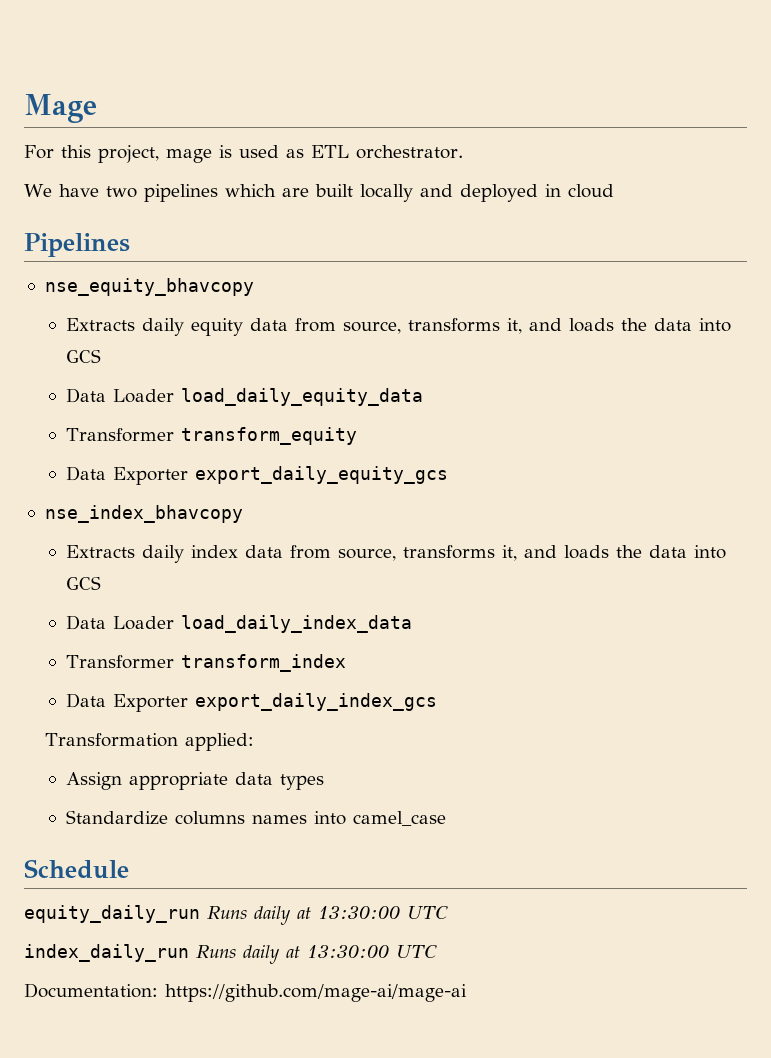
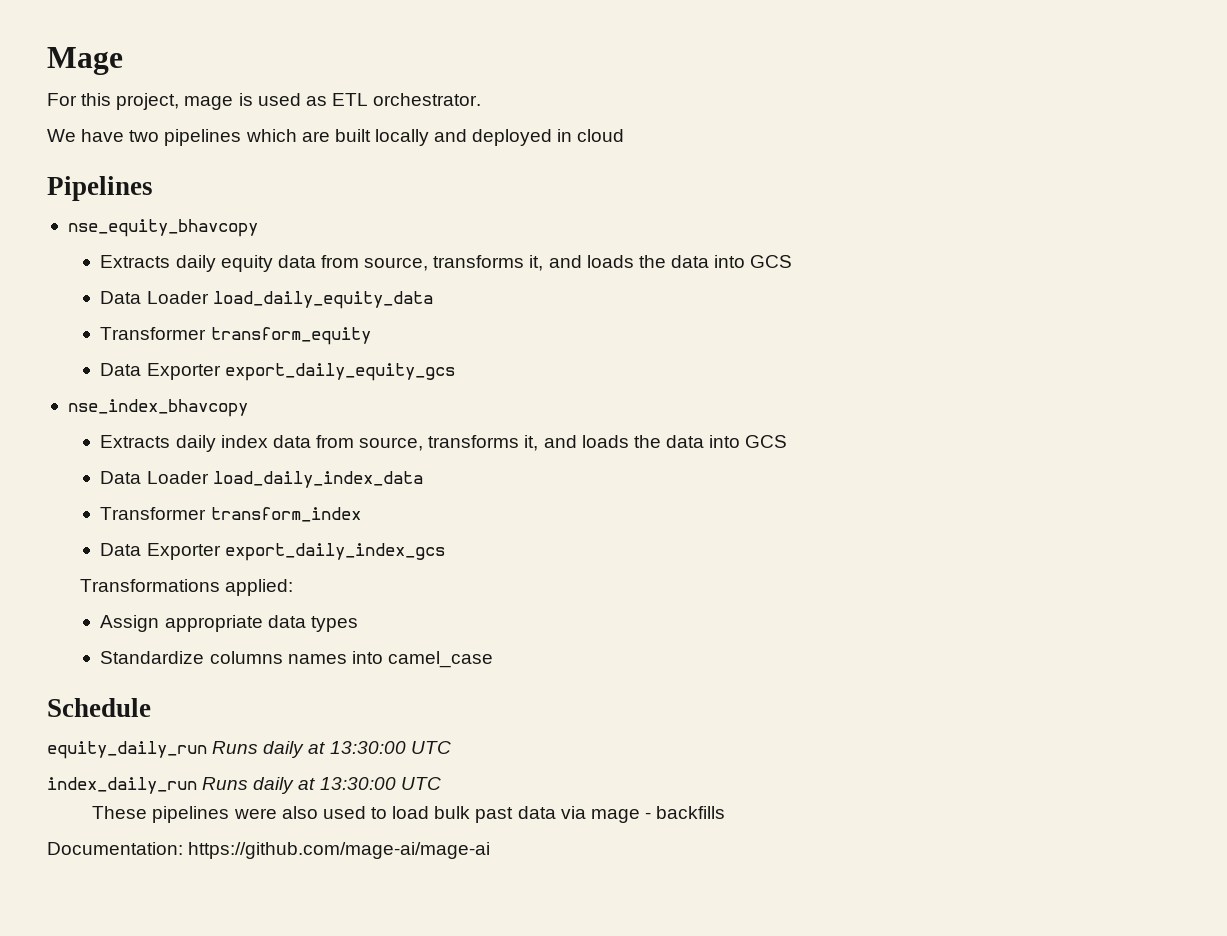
[45,733,179,747] Transformation -> [79,579,220,592] Transformations
(437, 952) none -> [92,806,726,823] // These pipelines were also used to load bulk past data via mage - backfills

